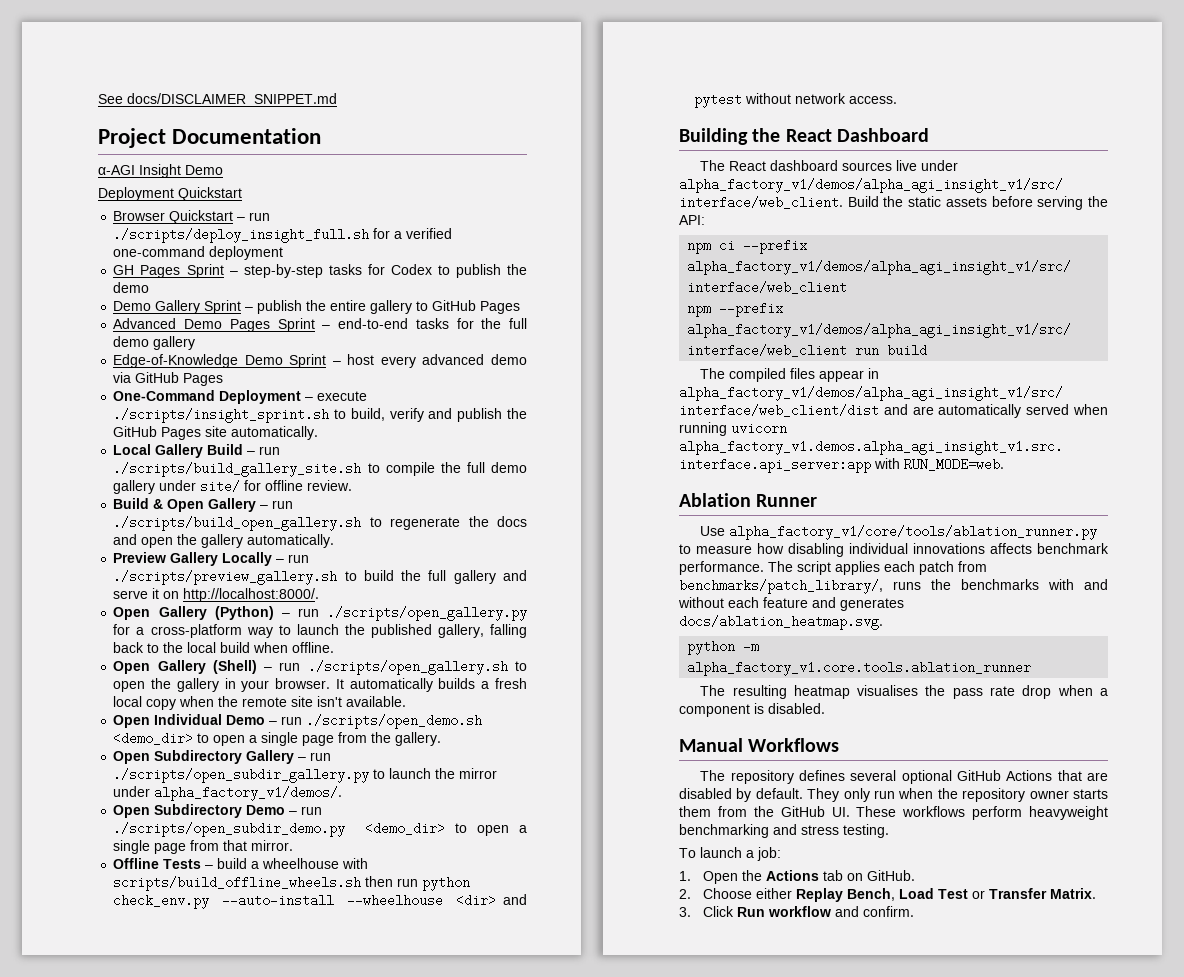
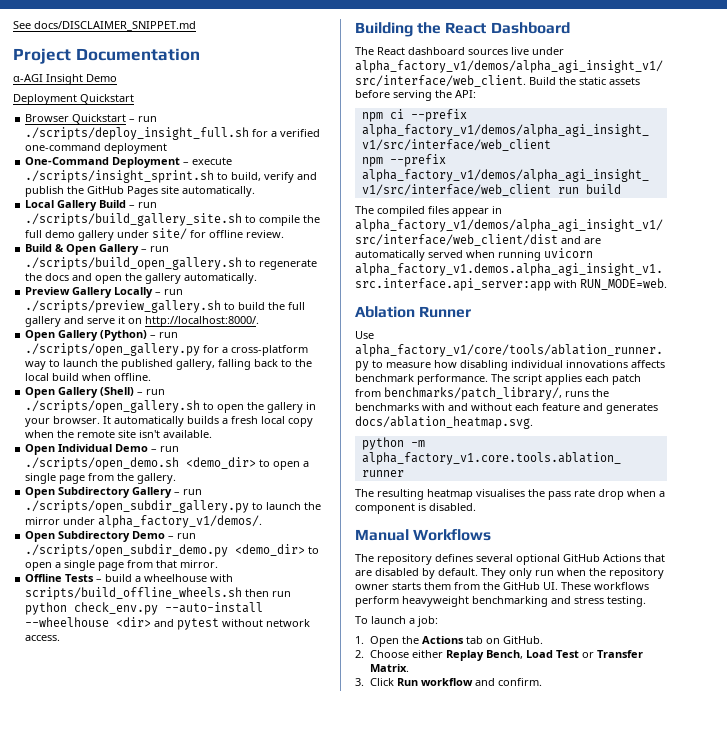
[113,264,527,278] [113,282,150,293] [113,300,521,314] [113,318,528,332] [113,336,196,350] [113,354,527,368] [113,372,224,386] // GH Pages Sprint – step‑by‑step tasks for Codex to publish the demo // Demo Gallery Sprint – publish the entire gallery to GitHub Pages // Advanced Demo Pages Sprint – end‑to‑end tasks for the full demo gallery // Edge‑of‑Knowledge Demo Sprint – host every advanced demo via GitHub Pages -> (168, 148) none

